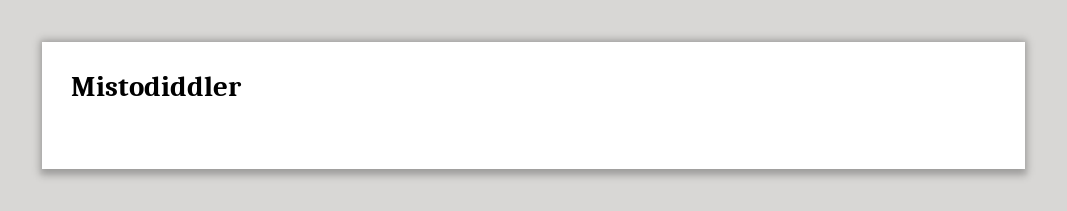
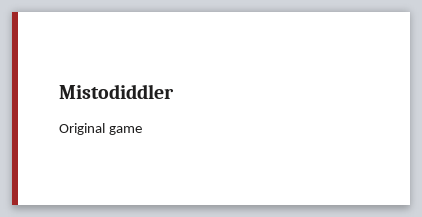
(242, 86) none -> [59,123,142,135] // Original game

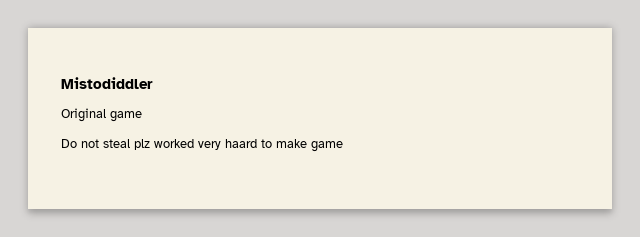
(142, 130) none -> [61,139,343,152] // Do not steal plz worked very haard to make game

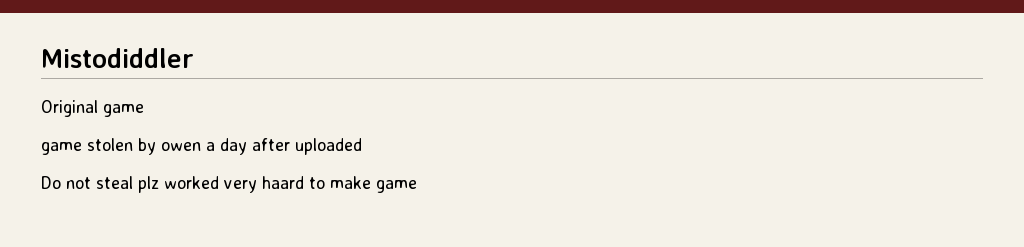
(142, 116) none -> [41,138,362,155] // game stolen by owen a day after uploaded

